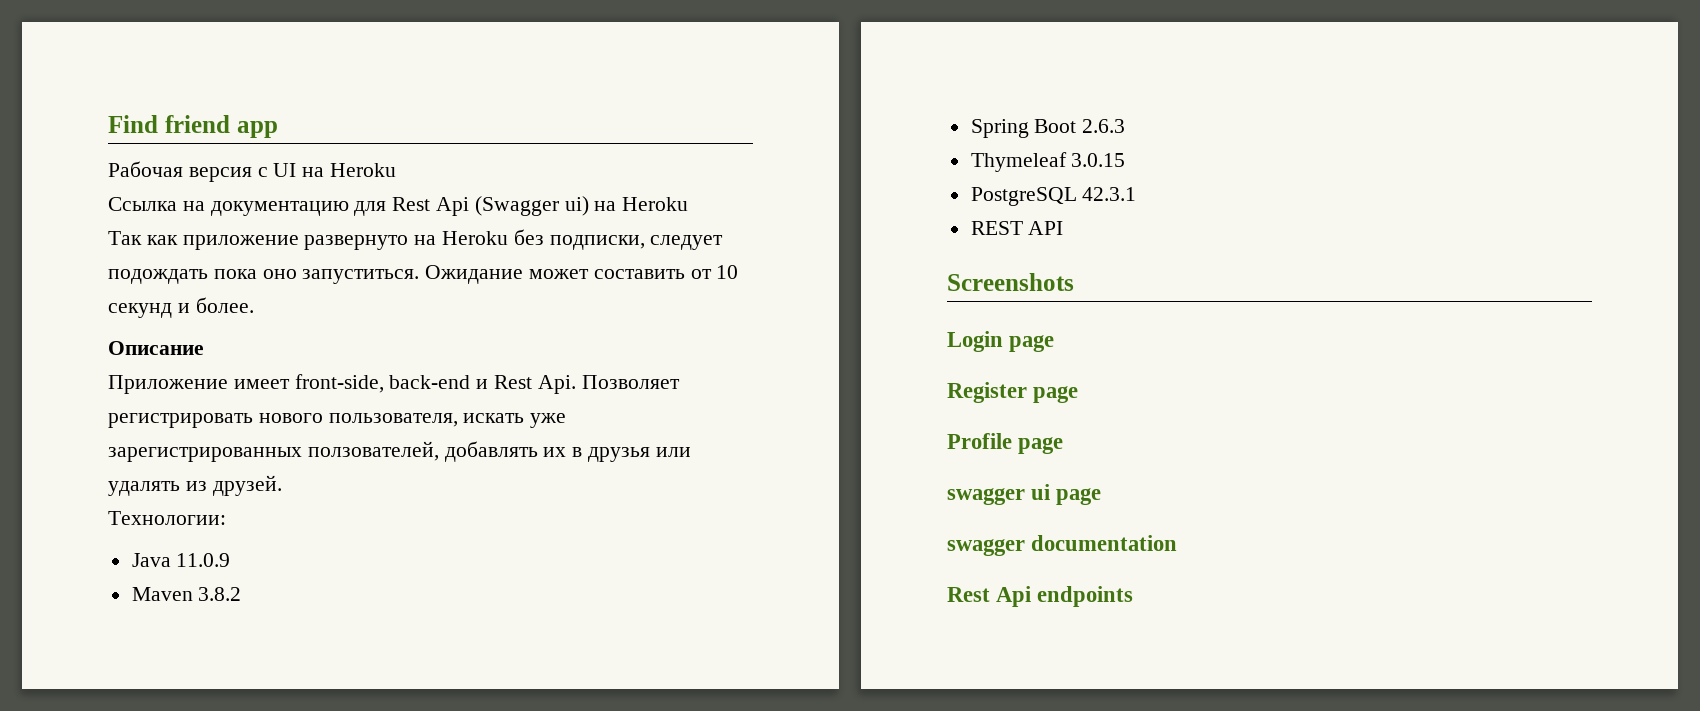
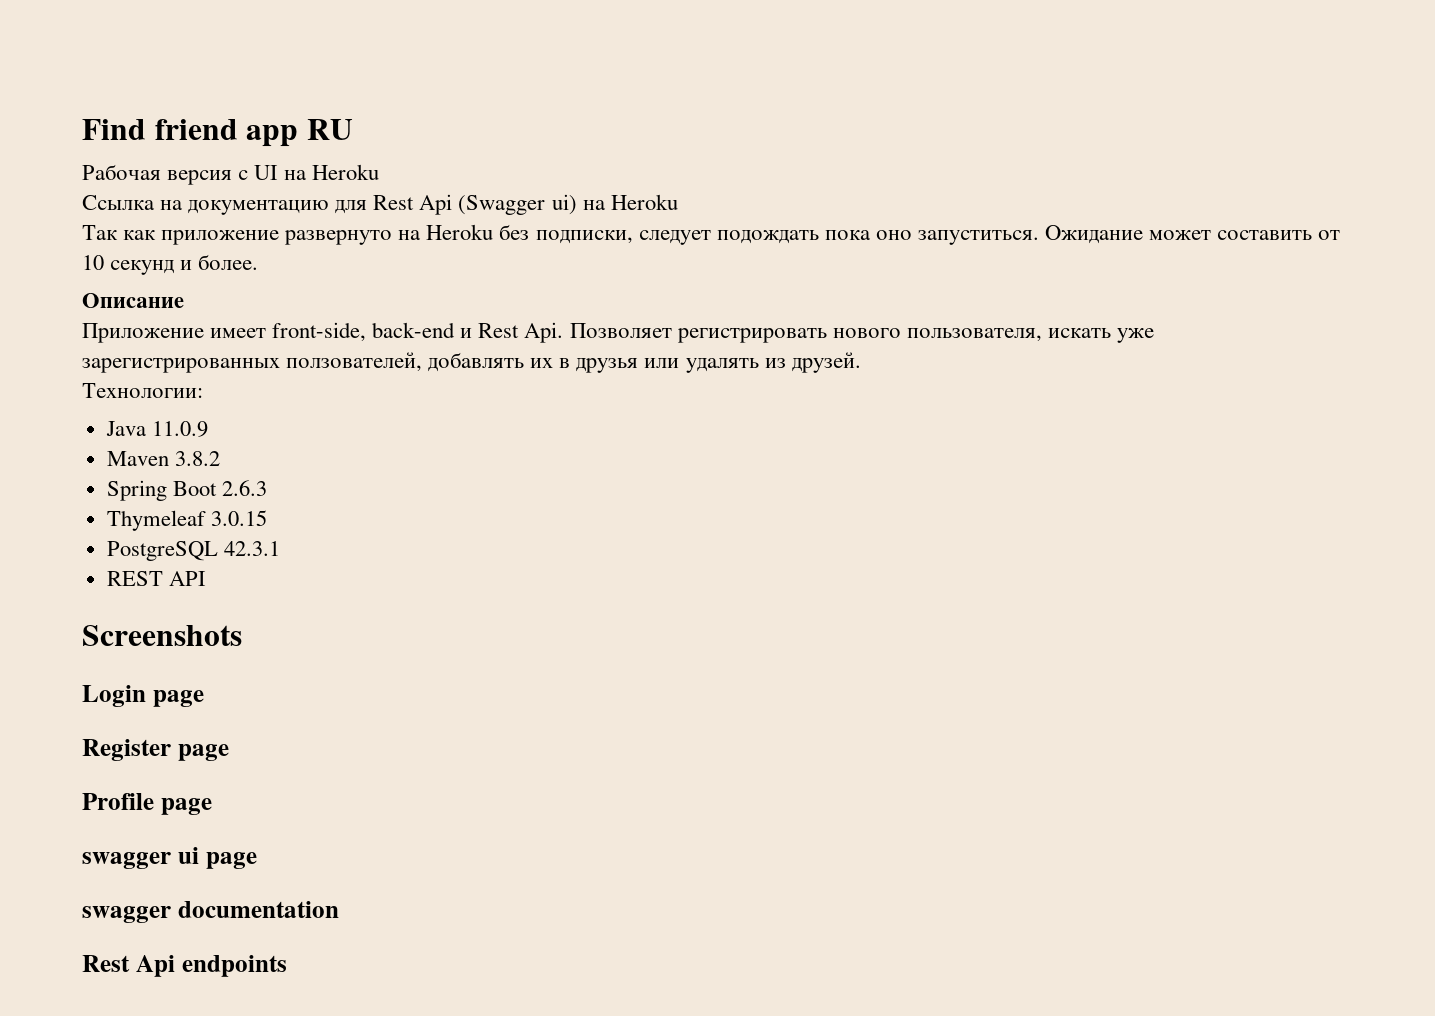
(278, 129) none -> [306,119,353,140] RU

